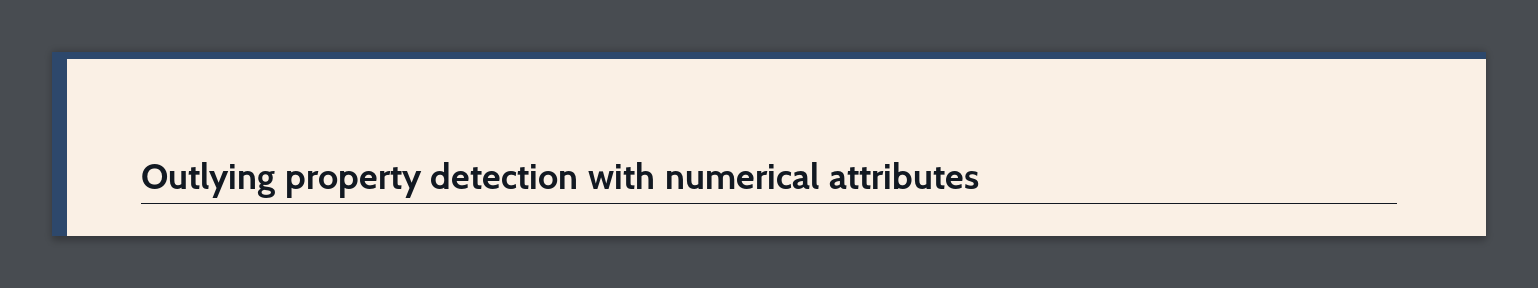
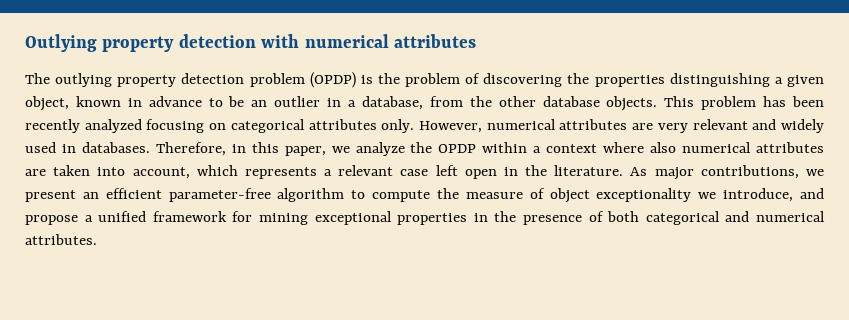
(979, 175) none -> [25,72,824,88] [25,96,825,111] [25,119,824,133] [25,142,825,156] [25,165,824,180] [25,188,824,203] [25,211,826,225] [25,234,97,245] // The outlying property detection problem (OPDP) is the problem of discovering the properties distinguishing a given object, known in advance to be an outlier in a database, from the other database objects. This problem has been recently analyzed focusing on categorical attributes only. However, numerical attributes are very relevant and widely used in databases. Therefore, in this paper, we analyze the OPDP within a context where also numerical attributes are taken into account, which represents a relevant case left open in the literature. As major contributions, we present an efficient parameter-free algorithm to compute the measure of object exceptionality we introduce, and propose a unified framework for mining exceptional properties in the presence of both categorical and numerical attributes.

